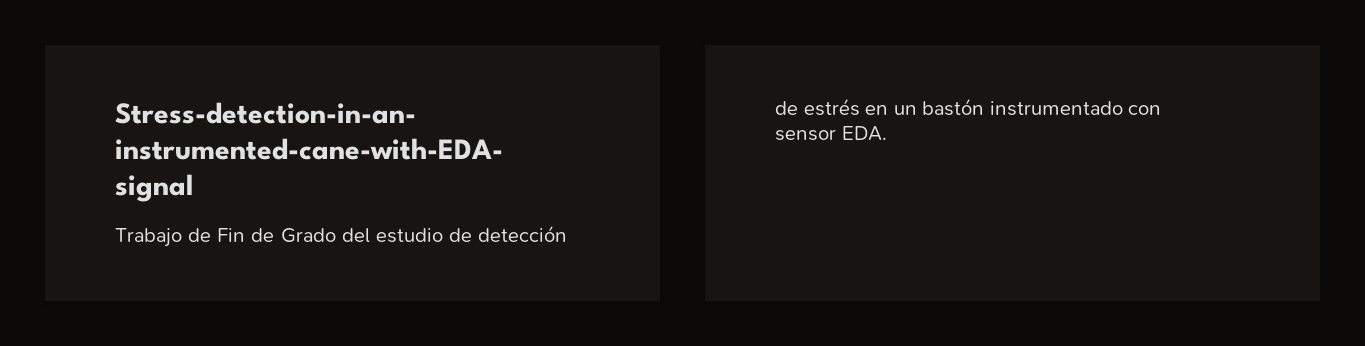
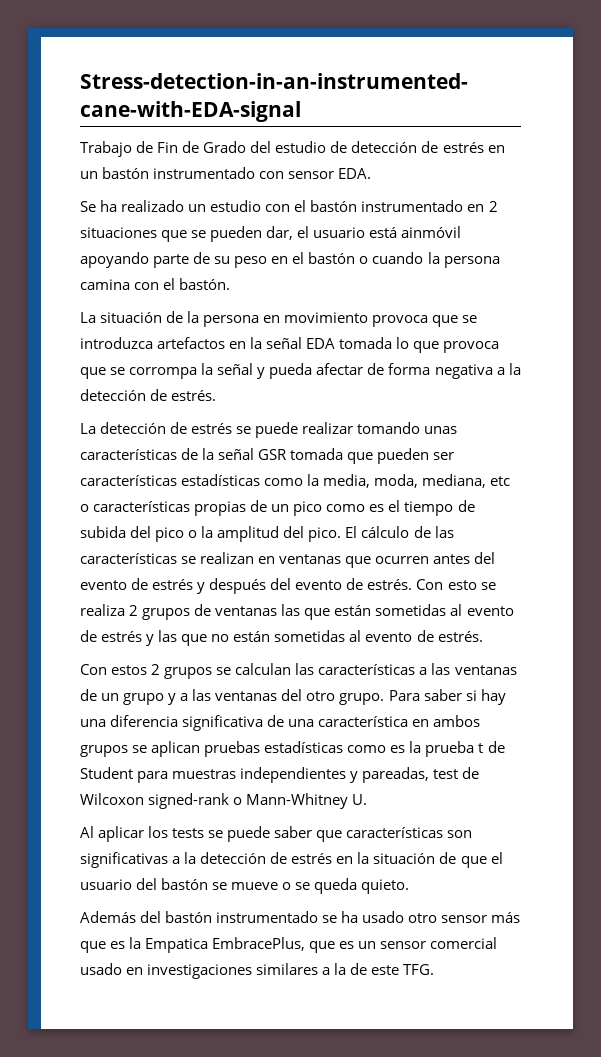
(887, 133) none -> [80,200,498,212] [80,226,462,242] [80,252,500,268] [80,278,231,290] [80,311,478,327] [80,337,500,353] [80,363,521,379] [80,389,217,401] [80,422,458,438] [80,448,455,464] [80,474,511,488] [80,500,475,516] [80,526,454,542] [80,552,496,568] [80,578,496,594] [80,604,514,620] [80,630,483,646] [80,663,517,679] [80,689,506,705] [80,715,481,731] [80,741,505,757] [80,767,480,783] [80,793,368,809] [80,826,473,842] [80,852,503,868] [80,878,410,894] [80,911,521,923] [80,937,498,953] [80,963,435,979] // Se ha realizado un estudio con el bastón instrumentado en 2 situaciones que se pueden dar, el usuario está ainmóvil apoyando parte de su peso en el bastón o cuando la persona camina con el bastón. // La situación de la persona en movimiento provoca que se introduzca artefactos en la señal EDA tomada lo que provoca que se corrompa la señal y pueda afectar de forma negativa a la detección de estrés. // La detección de estrés se puede realizar tomando unas características de la señal GSR tomada que pueden ser características estadísticas como la media, moda, mediana, etc o características propias de un pico como es el tiempo de subida del pico o la amplitud del pico. El cálculo de las características se realizan en ventanas que ocurren antes del evento de estrés y después del evento de estrés. Con esto se realiza 2 grupos de ventanas las que están sometidas al evento de estrés y las que no están sometidas al evento de estrés. // Con estos 2 grupos se calculan las características a las ventanas de un grupo y a las ventanas del otro grupo. Para saber si hay una diferencia significativa de una característica en ambos grupos se aplican pruebas estadísticas como es la prueba t de Student para muestras independientes y pareadas, test de Wilcoxon signed-rank o Mann-Whitney U. // Al aplicar los tests se puede saber que características son significativas a la detección de estrés en la situación de que el usuario del bastón se mueve o se queda quieto. // Además del bastón instrumentado se ha usado otro sensor más que es la Empatica EmbracePlus, que es un sensor comercial usado en investigaciones similares a la de este TFG.

